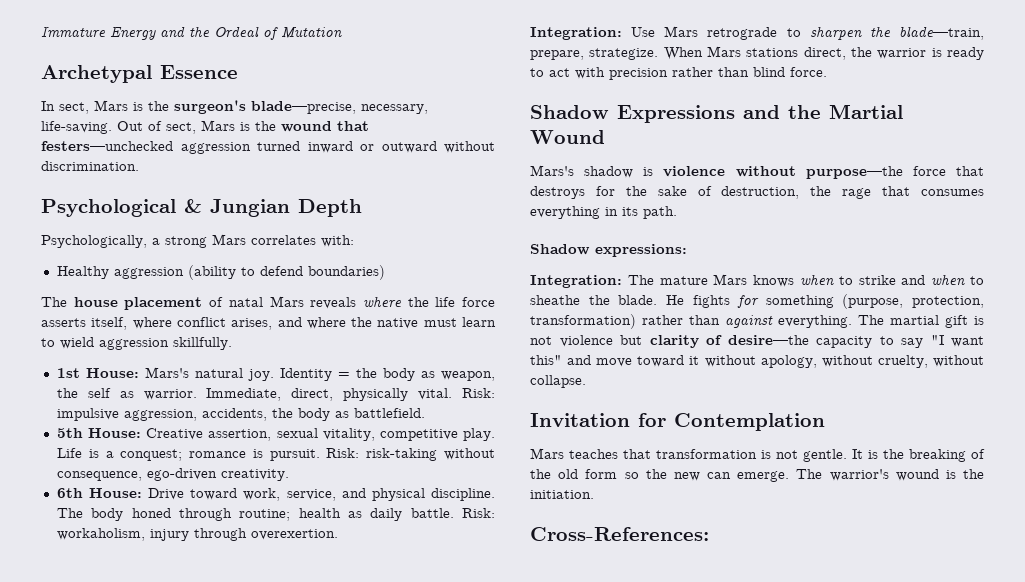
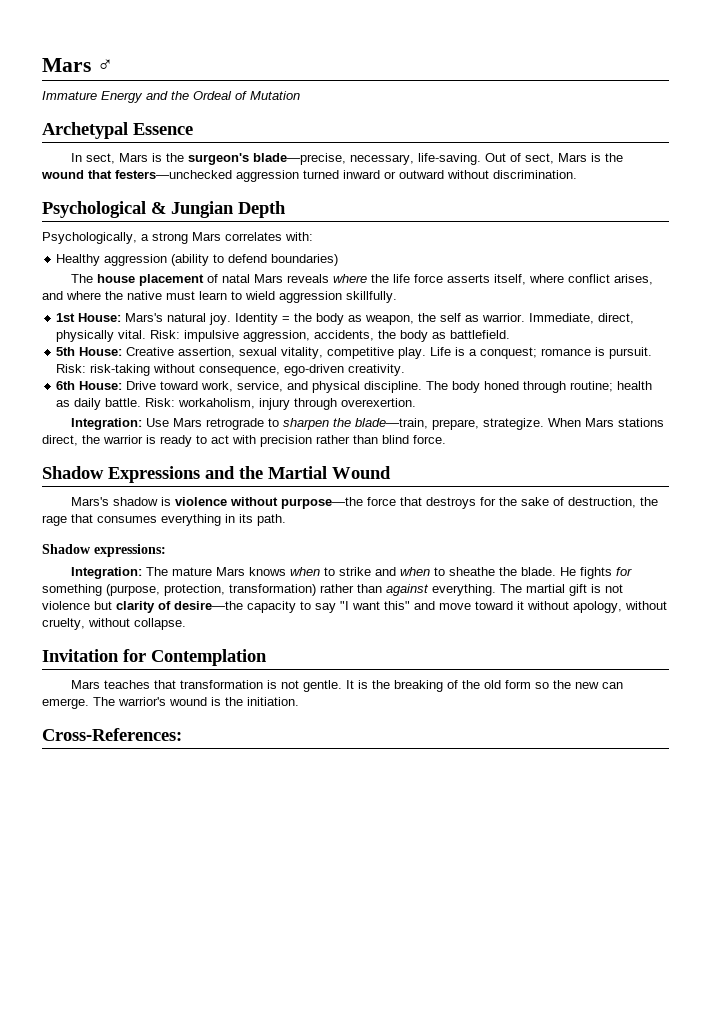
(41, 32) none -> [42,58,113,72] Mars ♂ //

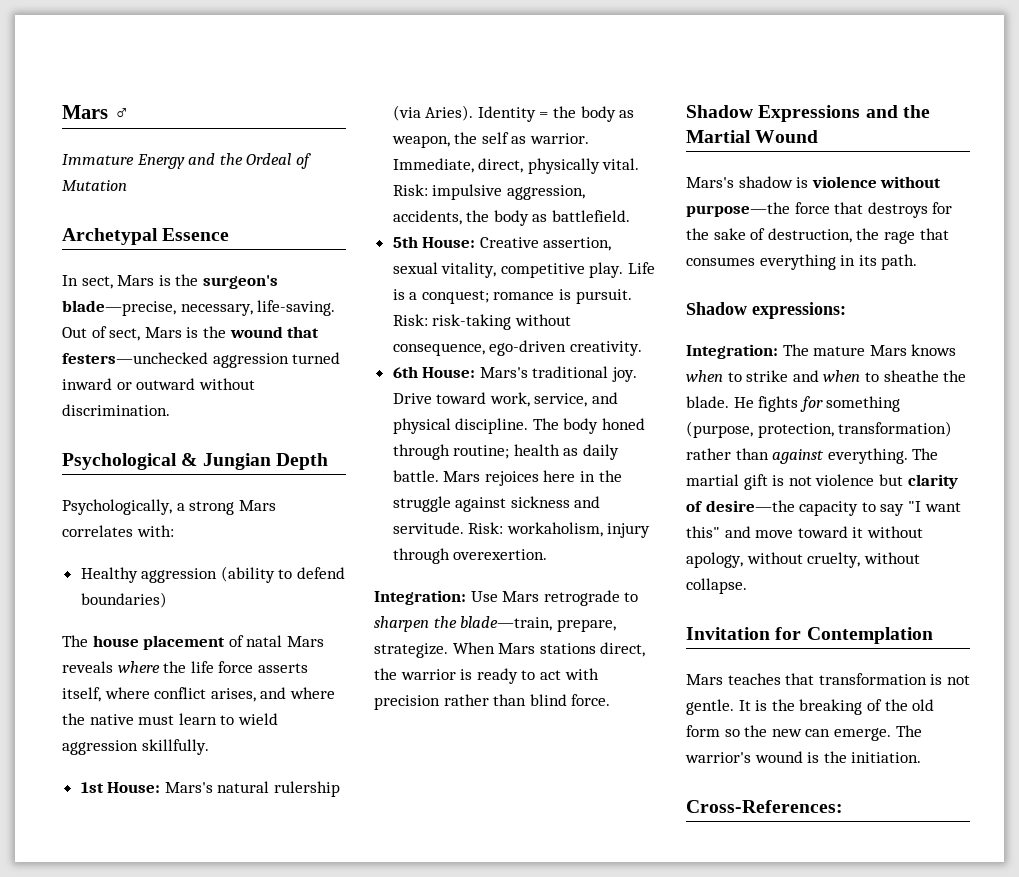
[209,313,232,325] joy. -> [274,781,341,797] [392,105,474,121] rulership (via Aries).
(123, 385) none -> [479,366,638,382] Mars's traditional joy.
(142, 402) none -> [443,470,622,486] [392,496,601,512] [392,522,464,534] Mars rejoices here in the struggle against sickness and servitude.

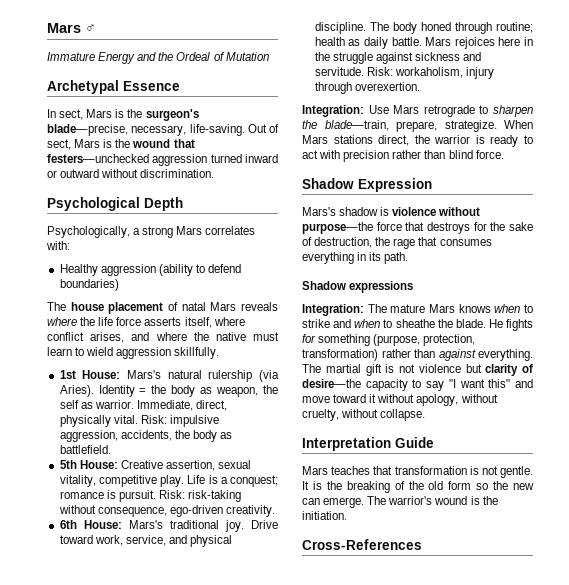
[181,453,271,470] & Jungian -> (140, 204) none
[758,105,930,122] [686,130,819,143] Expressions and the Martial Wound -> [358,178,432,192] Expression
[752,302,846,319] expressions: -> [349,281,414,293] expressions
[686,627,933,644] Invitation for Contemplation -> [302,437,434,451] Interpretation Guide
[686,800,843,813] Cross-References: -> [302,539,422,550] Cross-References

